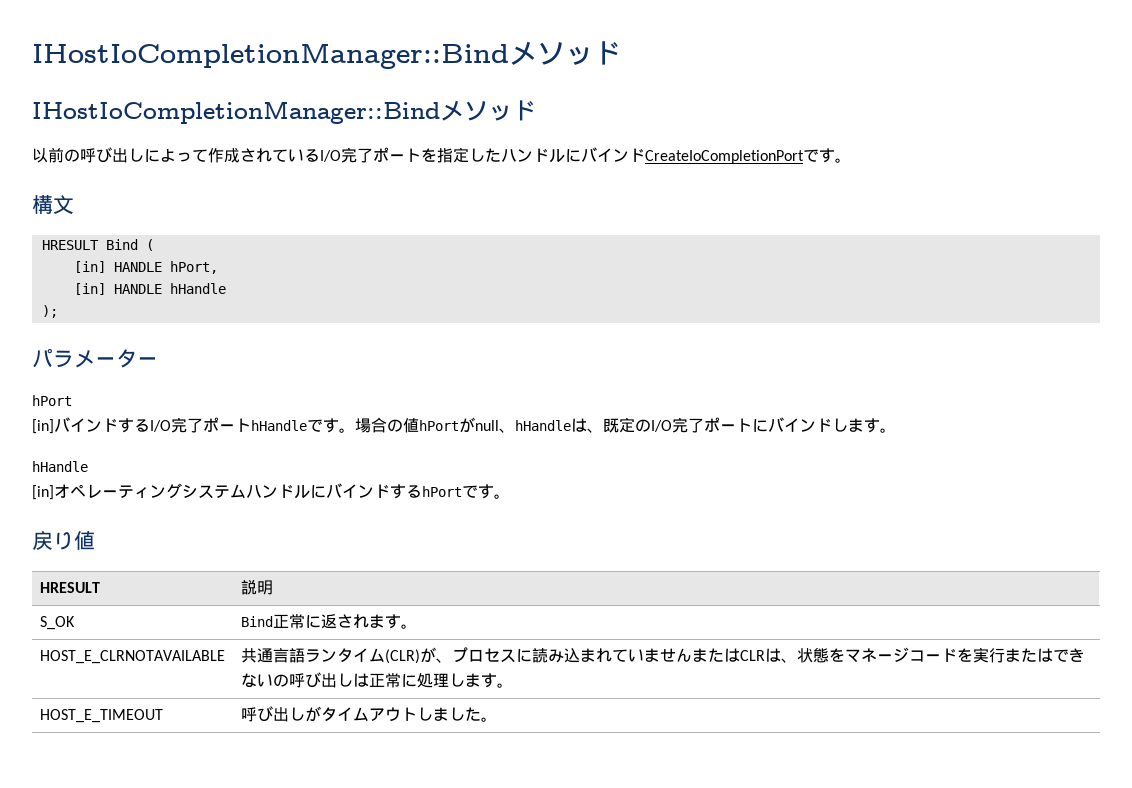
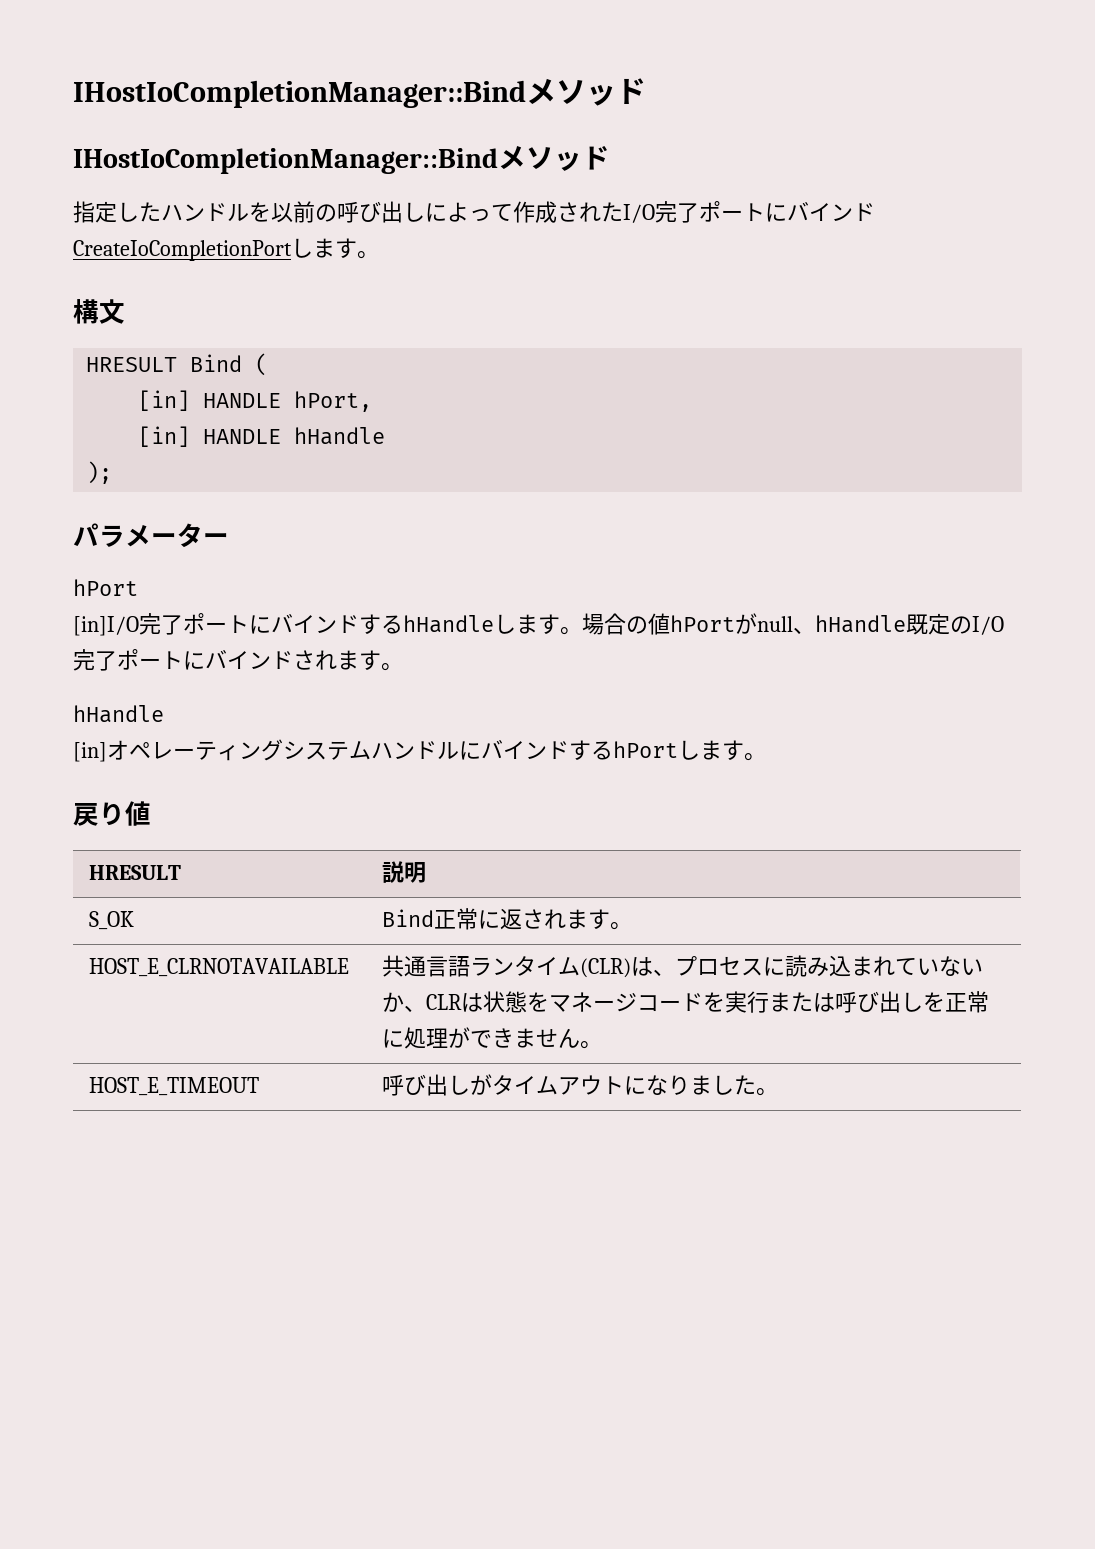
(536, 110) none -> [73,201,271,223] 指定したハンドルを
[272,147,565,163] ているI/O完了ポートを指定したハンドル -> [601,201,765,223] たI/O完了ポート
[803,149,819,162] で -> [291,238,335,258] しま
[32,417,323,434] [in]バインドするI/O完了ポートhHandleで -> [73,613,538,636] [in]I/O完了ポートにバインドするhHandleしま
[571,418,603,433] は、 -> (906, 624) none
[832,418,848,432] し -> [293,650,337,670] され
[462,485,478,498] で -> [678,740,722,760] しま
[419,647,436,663] が -> [631,957,654,976] は
[643,648,797,663] ませんまたはCLRは、 -> [939,956,984,976] [382,992,484,1012] ないか、CLRは
[1052,648,1085,662] [240,672,369,688] できないの呼び出しは -> [835,991,946,1013] 呼び出しを
[448,673,497,688] します -> [448,1027,581,1048] ができません
[416,707,433,721] し -> [624,1075,691,1095] になり

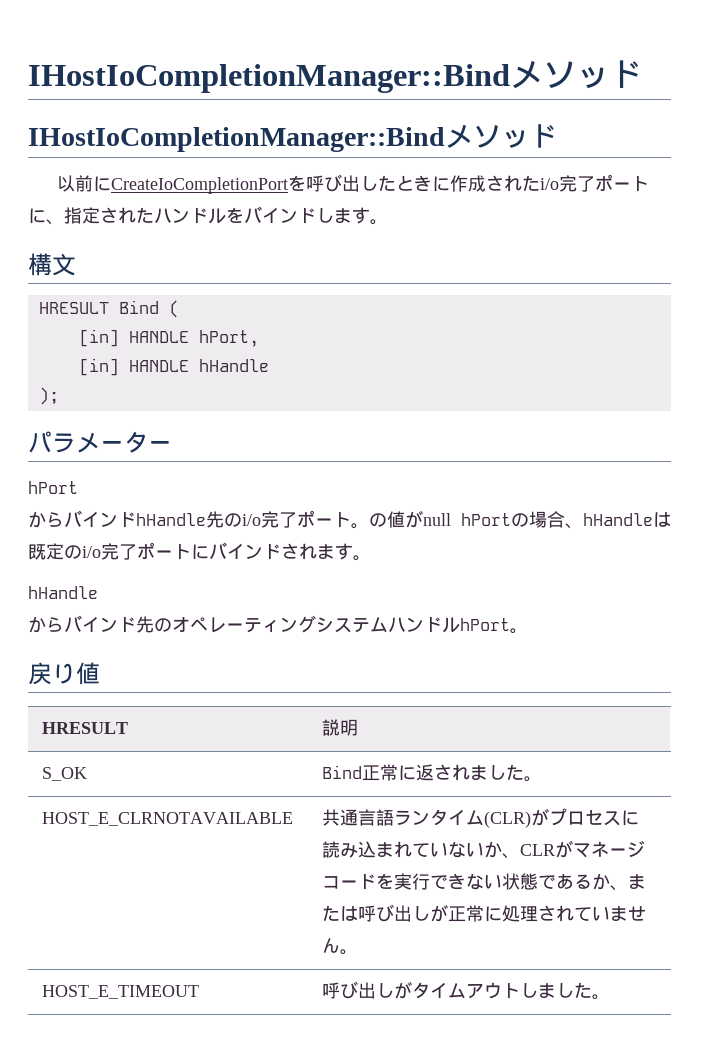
[73,201,875,223] [73,240,292,261] 指定したハンドルを以前の呼び出しによって作成されたI/O完了ポートにバインドCreateIoCompletionPort -> [56,174,649,194] [28,206,316,225] 以前にCreateIoCompletionPortを呼び出したときに作成されたi/o完了ポートに、指定されたハンドルをバインド
[73,613,1004,636] [in]I/O完了ポートにバインドするhHandleします。場合の値hPortがnull、hHandle既定のI/O -> [28,510,671,529] [28,543,101,560] からバインドhHandle先のi/o完了ポート。の値がnull hPortの場合、hHandleは既定のi/o
[73,742,107,762] [in] -> [28,615,172,633] からバインド先の
[459,740,744,760] にバインドするhPortします -> [460,618,510,631] hPort
[588,909,611,929] す -> [488,764,525,780] した
[631,957,676,976] は、 -> [531,808,550,826] が
[461,991,550,1013] は状態を -> [555,840,574,858] が
(770, 1002) none -> [430,873,629,891] できない状態であるか、
[923,992,946,1012] を -> [430,904,449,922] が
[448,1027,515,1048] ができ -> [538,905,611,922] されてい
[624,1075,691,1095] になり -> [520,983,539,998] し

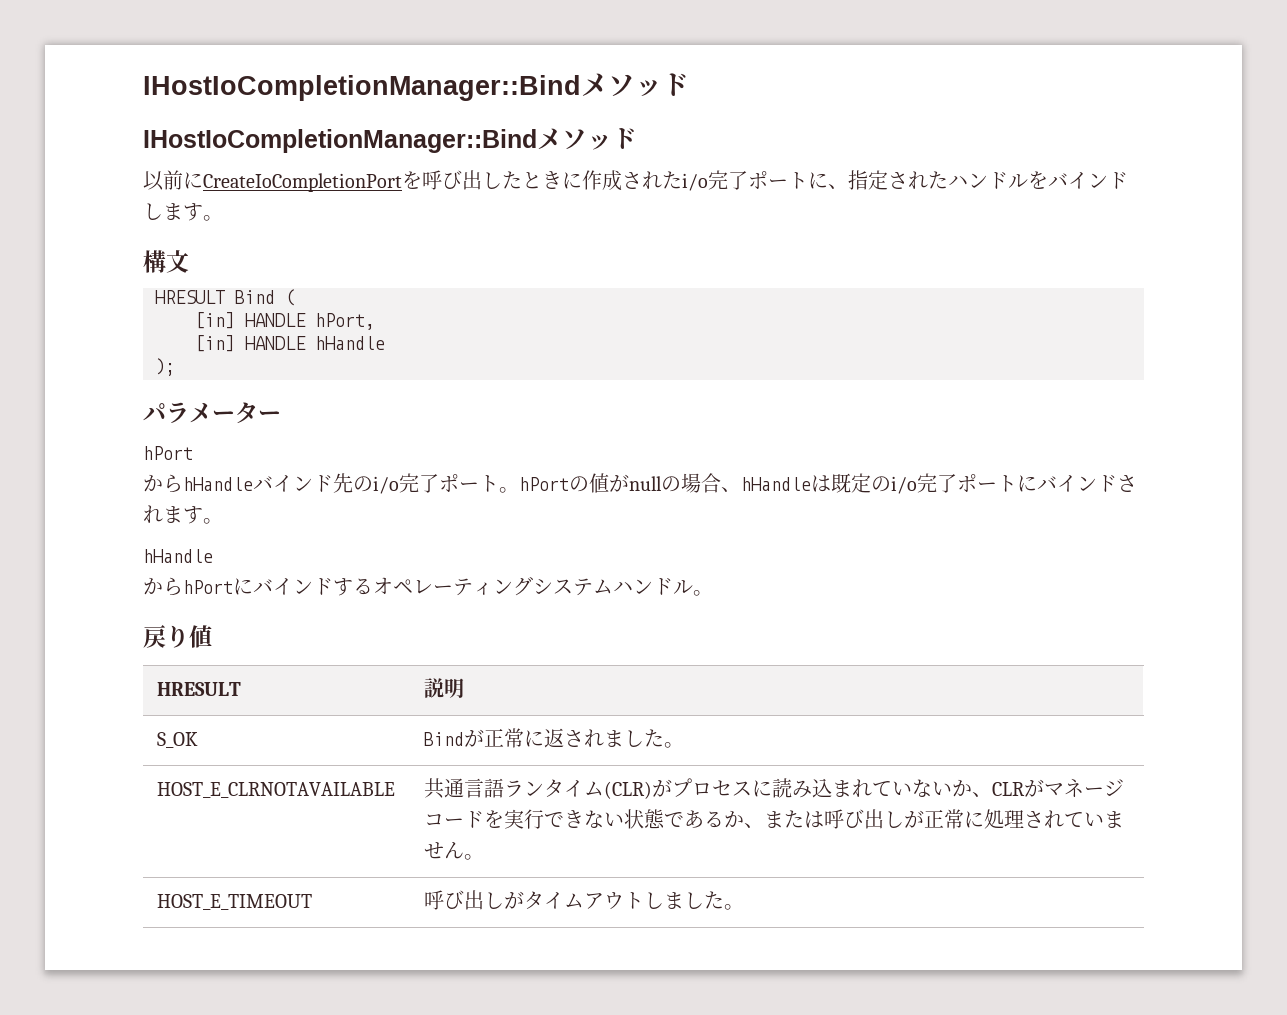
[64,510,206,528] バインドhHandle -> [183,475,333,492] hHandleバインド
(369, 526) none -> [519,477,569,491] hPort
[461,513,511,526] hPort -> (662, 483) none
[64,615,172,633] バインド先の -> [183,578,373,596] hPortにバインドする
[460,618,510,631] hPort -> (693, 587) none
(363, 772) none -> [464,729,485,747] が

